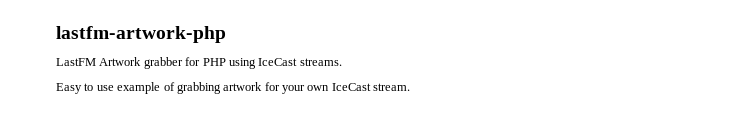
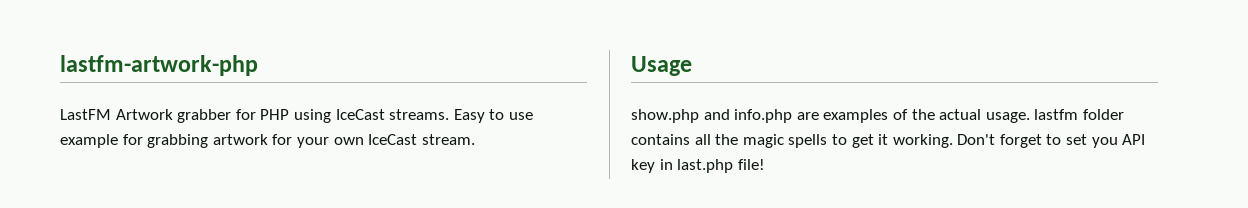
(342, 62) // -> (450, 114) none
[163,82,175,91] of -> [122,134,143,145] for
(411, 87) none -> [631,56,692,76] [631,109,1124,123] [631,134,1146,148] [631,159,765,173] // Usage // show.php and info.php are examples of the actual usage. lastfm folder contains all the magic spells to get it working. Don't forget to set you API key in last.php file!

